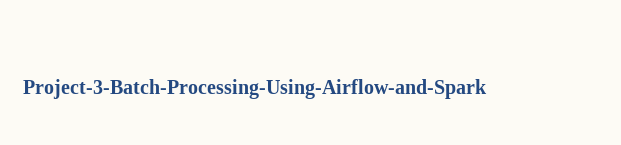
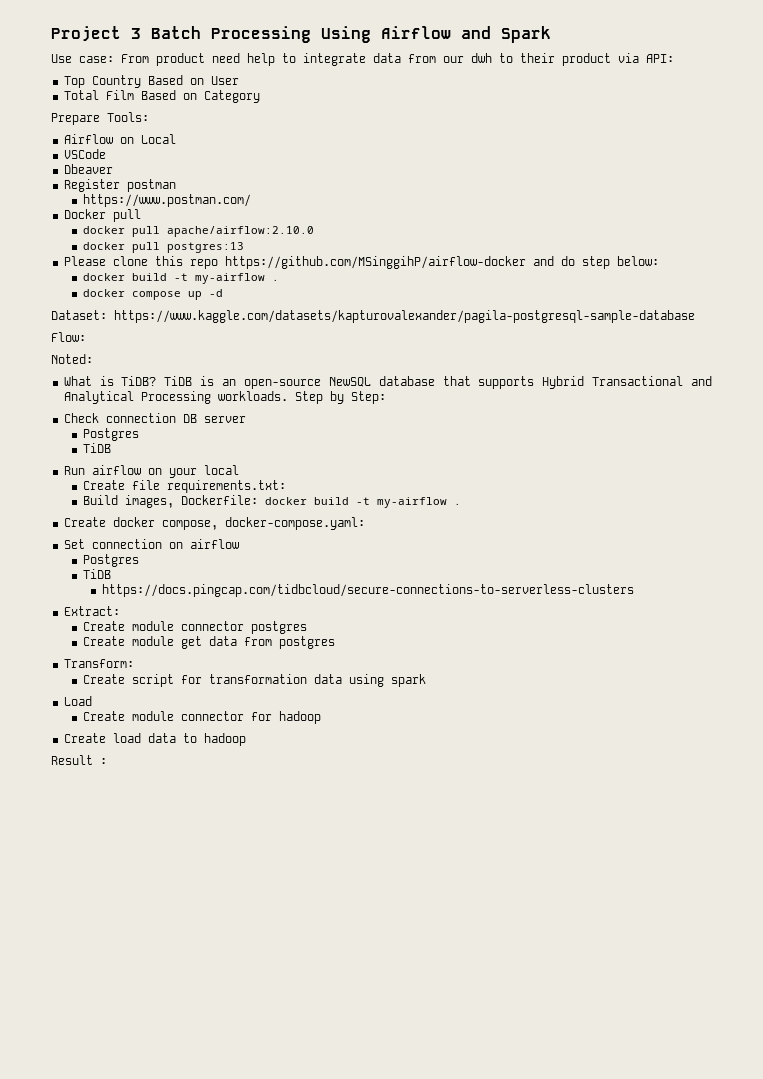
[23,79,487,99] Project-3-Batch-Processing-Using-Airflow-and-Spark -> [51,26,551,43] [51,53,674,66] [63,75,239,88] [63,90,260,103] [51,112,149,125] [63,134,176,144] [63,149,106,159] [63,164,113,174] [63,179,176,192] [82,194,251,207] [63,209,141,222] [82,226,314,237] [82,242,244,253] [63,256,659,269] [82,273,279,284] [82,289,223,300] [51,310,695,323] [51,332,86,342] [51,354,93,364] [63,376,713,389] [63,391,386,404] [63,413,246,423] [82,428,139,441] [82,443,111,453] [63,465,239,478] [82,480,286,493] [82,495,461,508] [63,517,365,530] [63,539,239,549] [82,554,139,567] [82,569,111,579] [101,584,634,597] [63,606,120,616] [82,621,307,634] [82,636,335,649] [63,659,134,668] [82,674,426,687] [63,696,92,706] [82,711,321,724] [63,733,246,746] [51,755,107,765] Project 3 Batch Processing Using Airflow and Spark // Use case: From product need help to integrate data from our dwh to their product via API: // Top Country Based on User // Total Film Based on Category // Prepare Tools: // Airflow on Local // VSCode // Dbeaver // Register postman // https://www.postman.com/ // Docker pull // docker pull apache/airflow:2.10.0 // docker pull postgres:13 // Please clone this repo https://github.com/MSinggihP/airflow-docker and do step below: // docker build -t my-airflow . // docker compose up -d // Dataset: https://www.kaggle.com/datasets/kapturovalexander/pagila-postgresql-sample-database // Flow: // Noted: // What is TiDB? TiDB is an open-source NewSQL database that supports Hybrid Transactional and Analytical Processing workloads. Step by Step: // Check connection DB server // Postgres // TiDB // Run airflow on your local // Create file requirements.txt: // Build images, Dockerfile: docker build -t my-airflow . // Create docker compose, docker-compose.yaml: // Set connection on airflow // Postgres // TiDB // https://docs.pingcap.com/tidbcloud/secure-connections-to-serverless-clusters // Extract: // Create module connector postgres // Create module get data from postgres // Transform: // Create script for transformation data using spark // Load // Create module connector for hadoop // Create load data to hadoop // Result :

